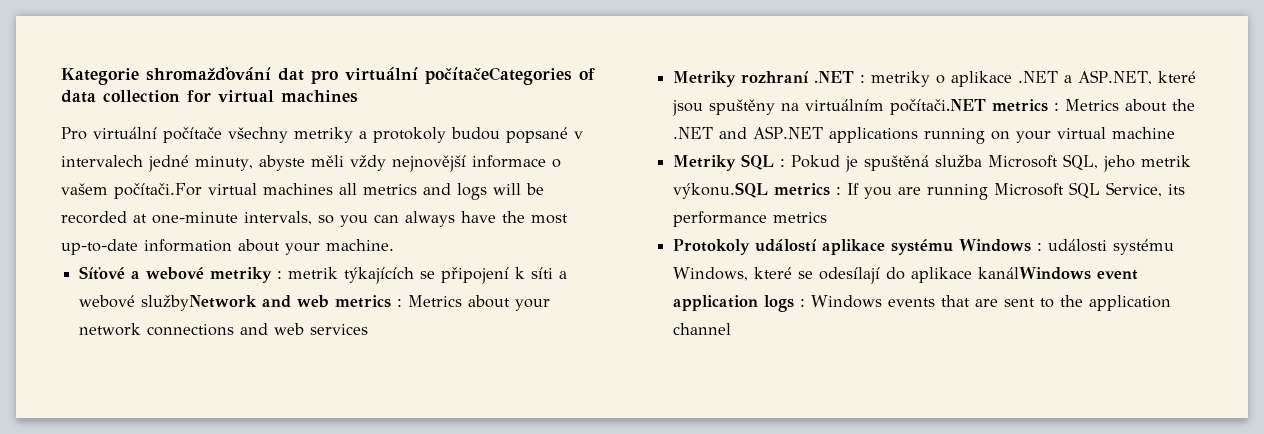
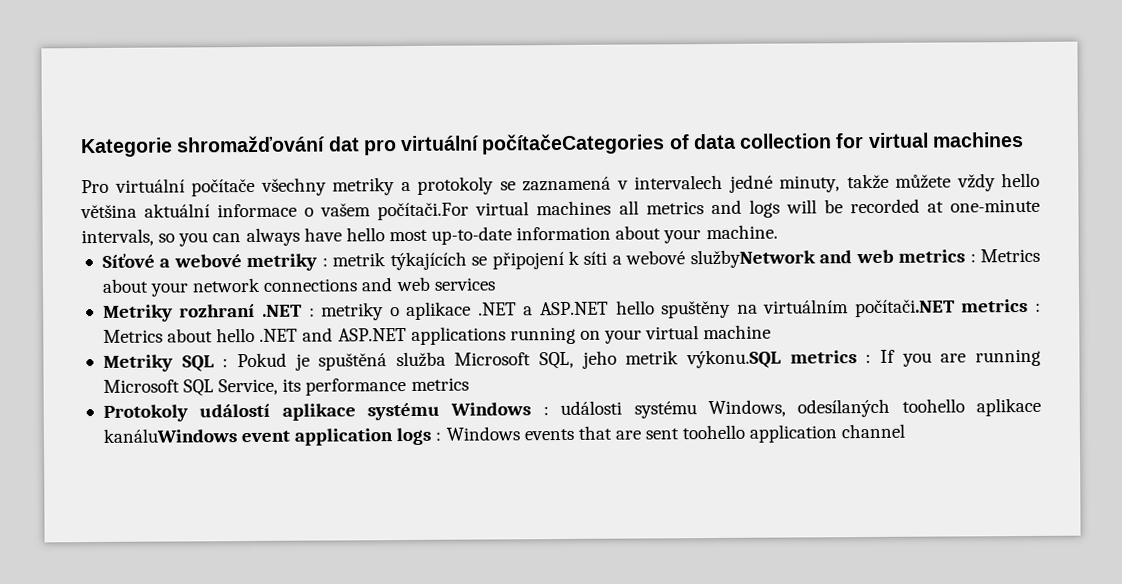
[451,127,568,143] budou popsané -> [499,176,611,192] se zaznamená
[258,155,466,172] abyste měli vždy nejnovější -> [846,172,1040,192] [80,203,211,219] takže můžete vždy hello většina aktuální
[502,211,525,223] the -> [345,227,385,242] hello
[1078,70,1197,85] [672,100,704,116] ASP.NET, které jsou -> [540,300,655,316] ASP.NET hello
[1172,99,1196,111] the -> [216,327,256,343] hello
[754,267,1092,284] které se odesílají do aplikace kanálWindows -> [797,397,1041,418] [102,428,237,443] odesílaných toohello aplikace kanáluWindows
[1040,295,1084,308] to the -> [682,424,746,440] toohello

